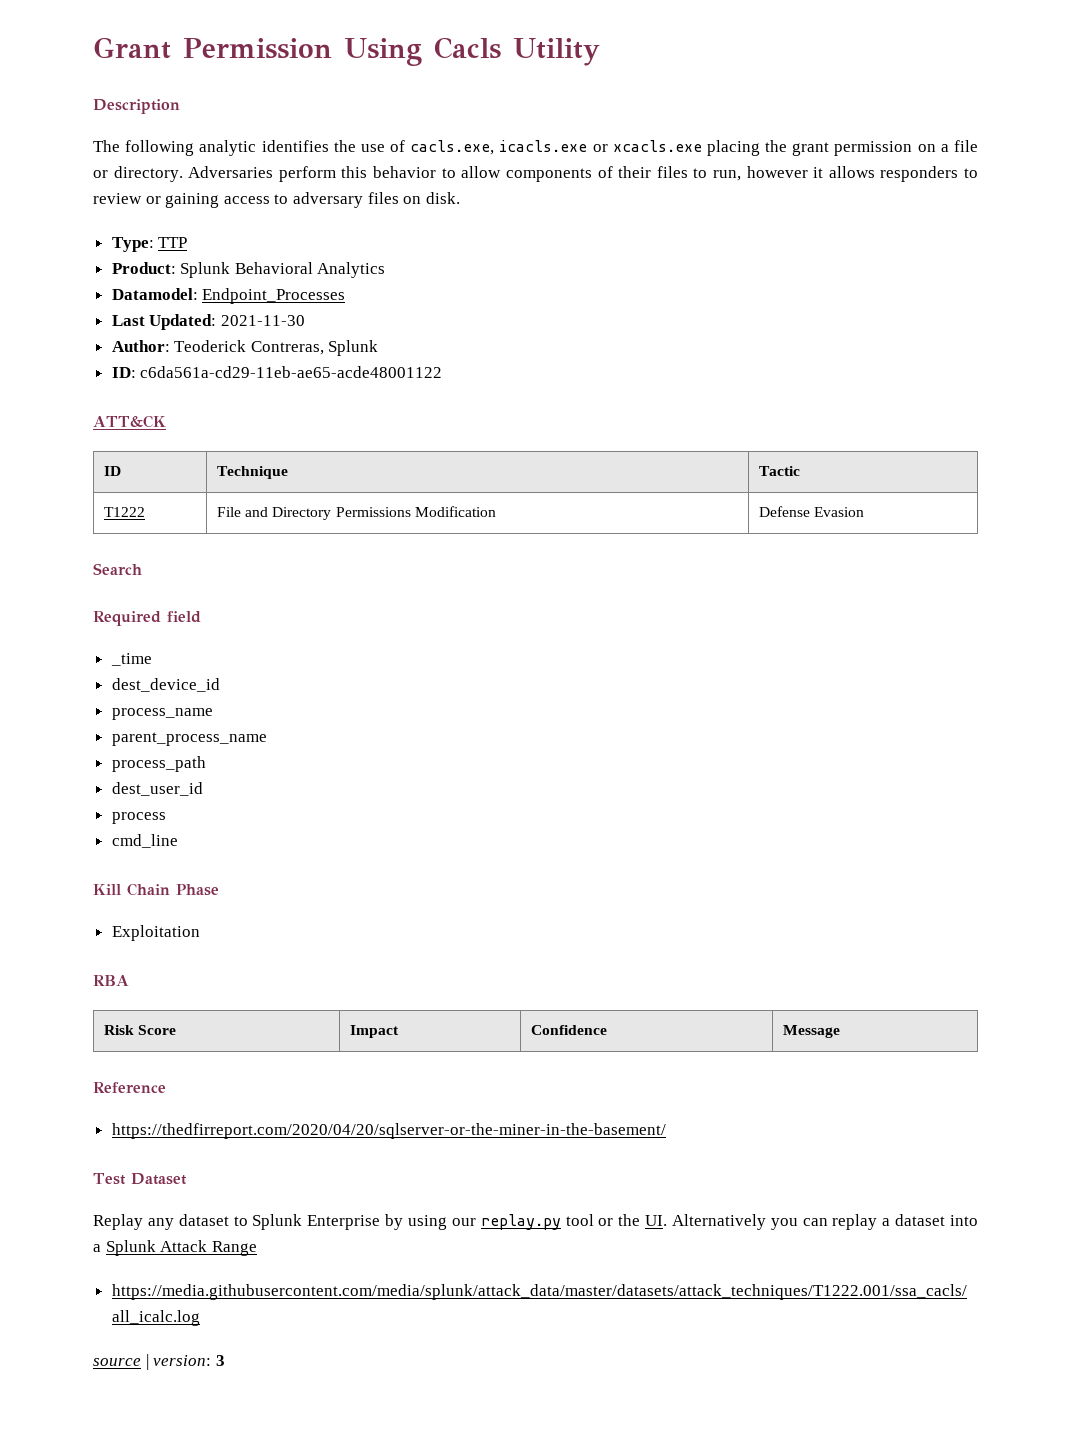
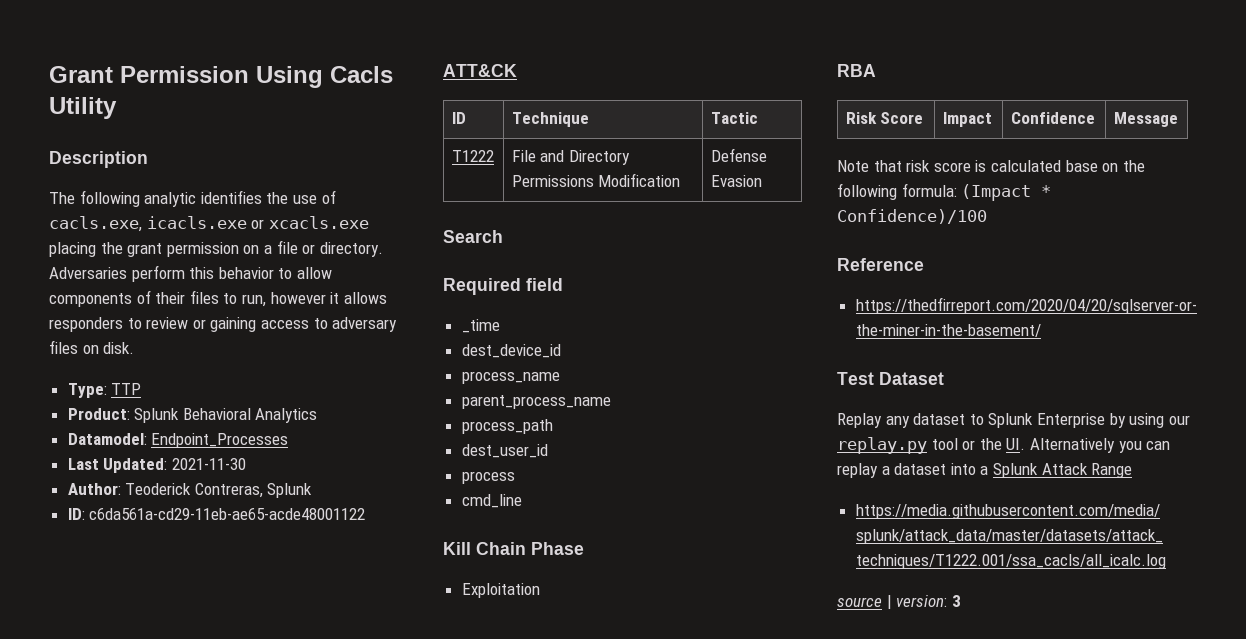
(840, 1031) none -> [837,160,1145,172] [837,183,1052,201] [837,209,987,224] // Note that risk score is calculated base on the following formula: (Impact * Confidence)/100

